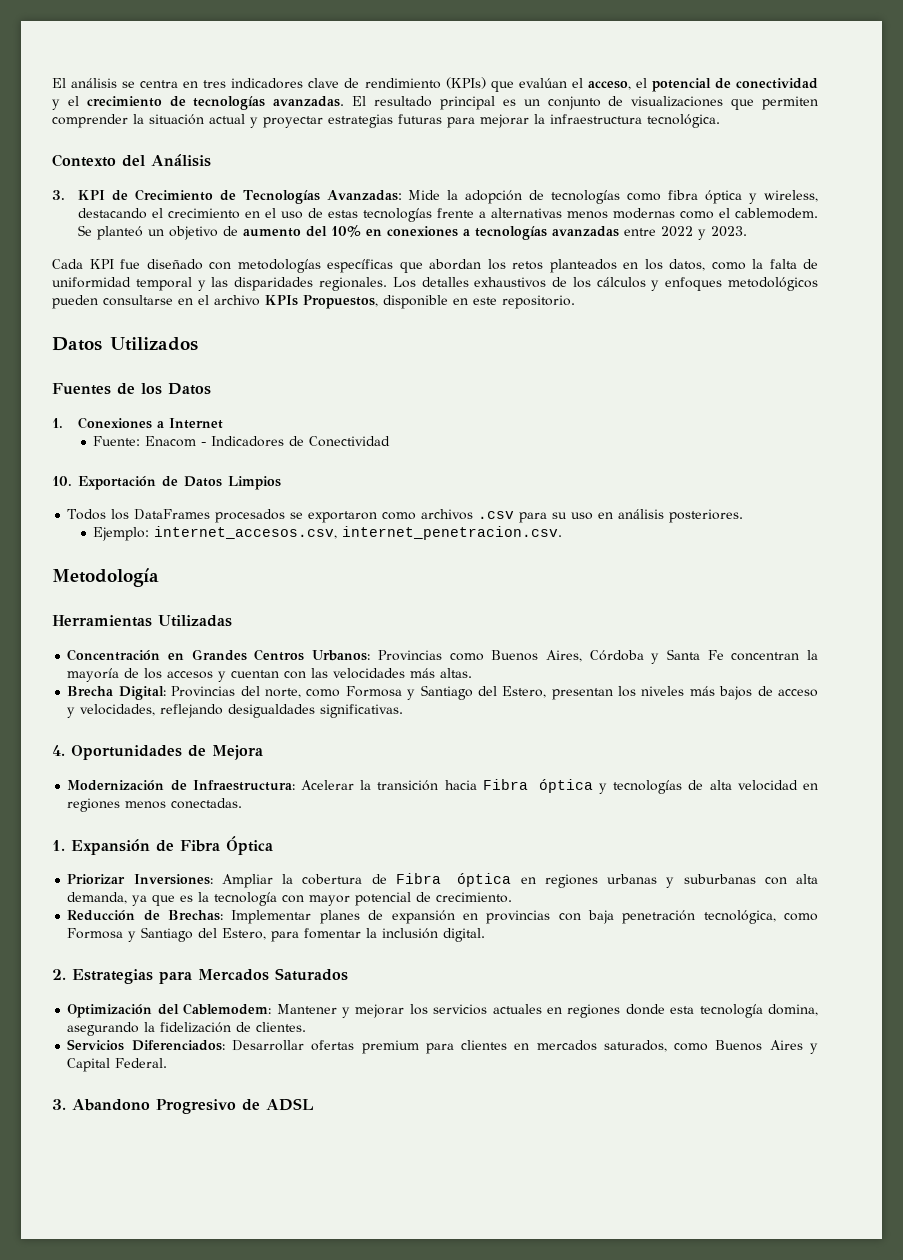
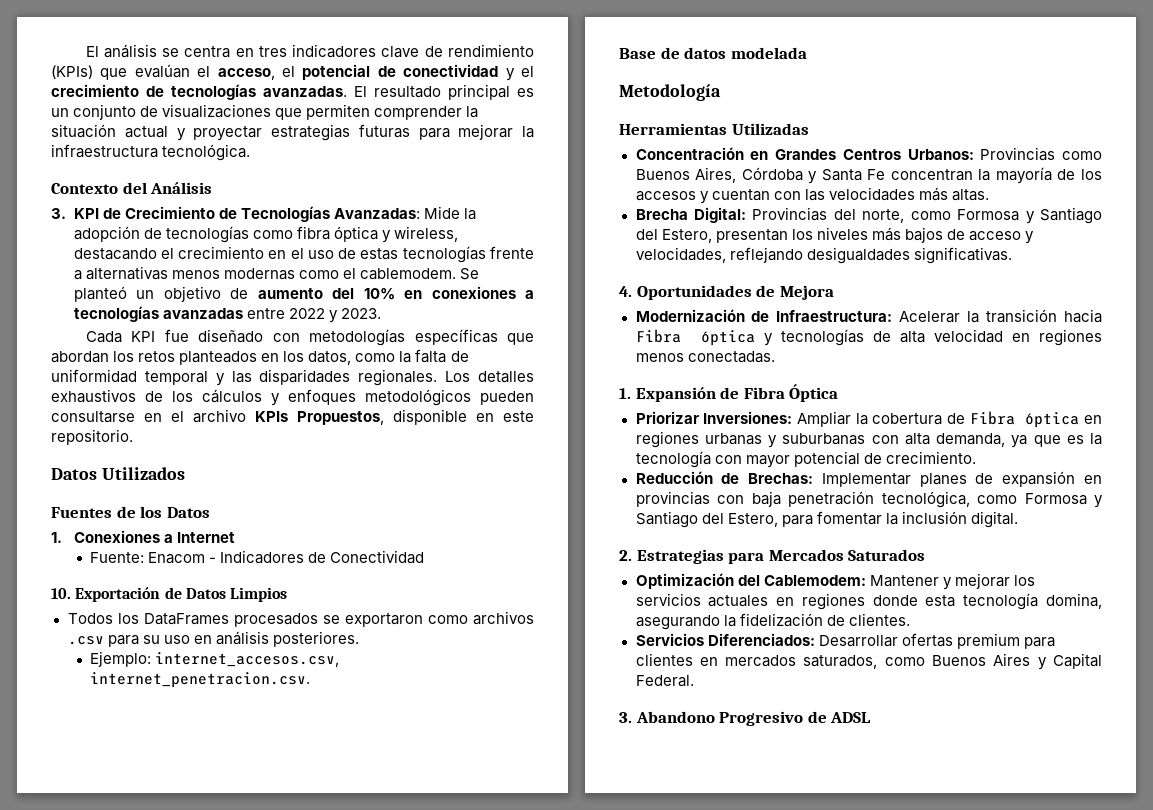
(563, 533) none -> [619,47,807,59] // Base de datos modelada

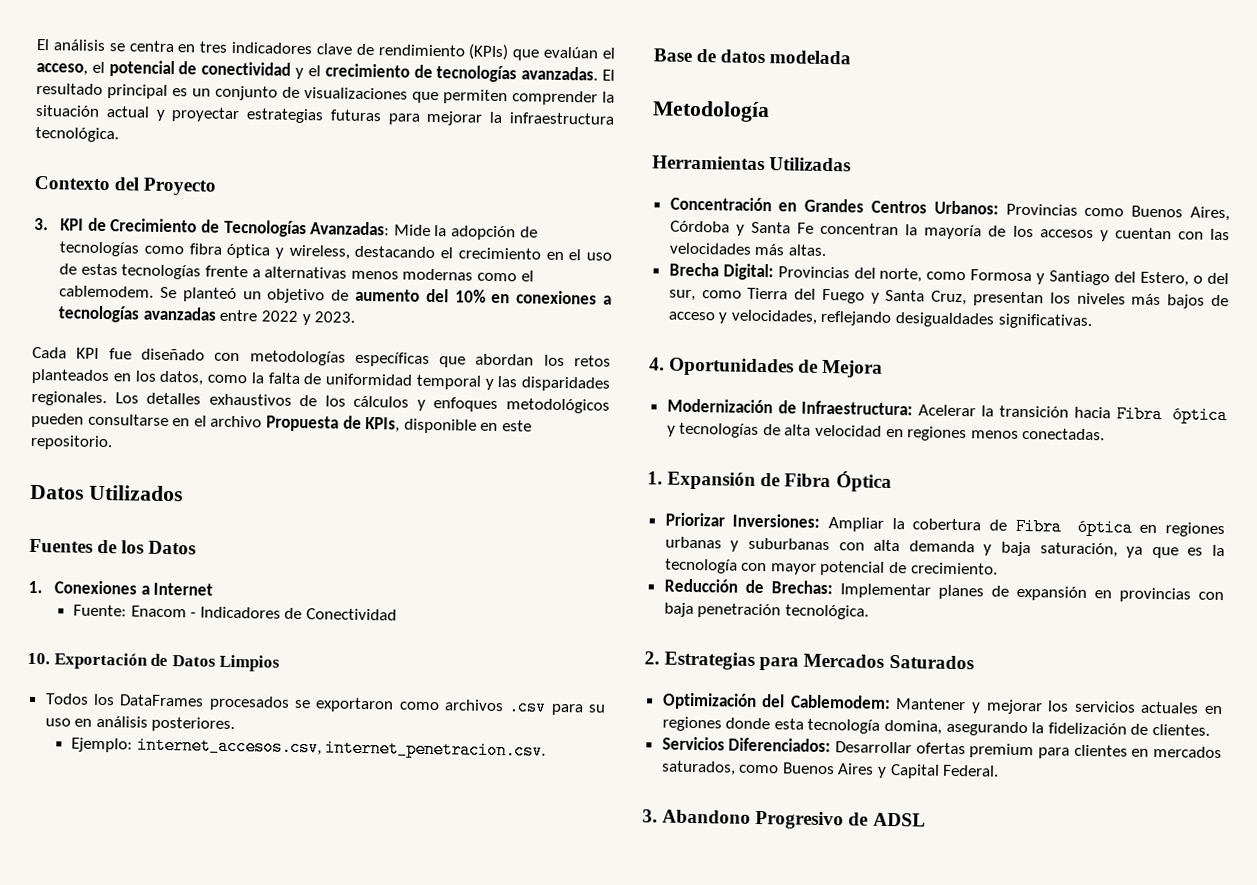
[150,182,213,194] Análisis -> [143,177,217,196] Proyecto
[255,411,384,425] KPIs Propuestos, -> [265,415,401,433] Propuesta de KPIs,
(712, 236) none -> [1193,272,1229,285] [668,287,968,306] o del sur, como Tierra del Fuego y Santa Cruz,
[936,433,1005,447] demanda, -> [908,540,1118,558] demanda y baja saturación,
[881,491,1103,508] [635,511,1018,528] tecnológica, como Formosa y Santiago del Estero, para fomentar la inclusión digital. -> [784,604,869,620] tecnológica.

